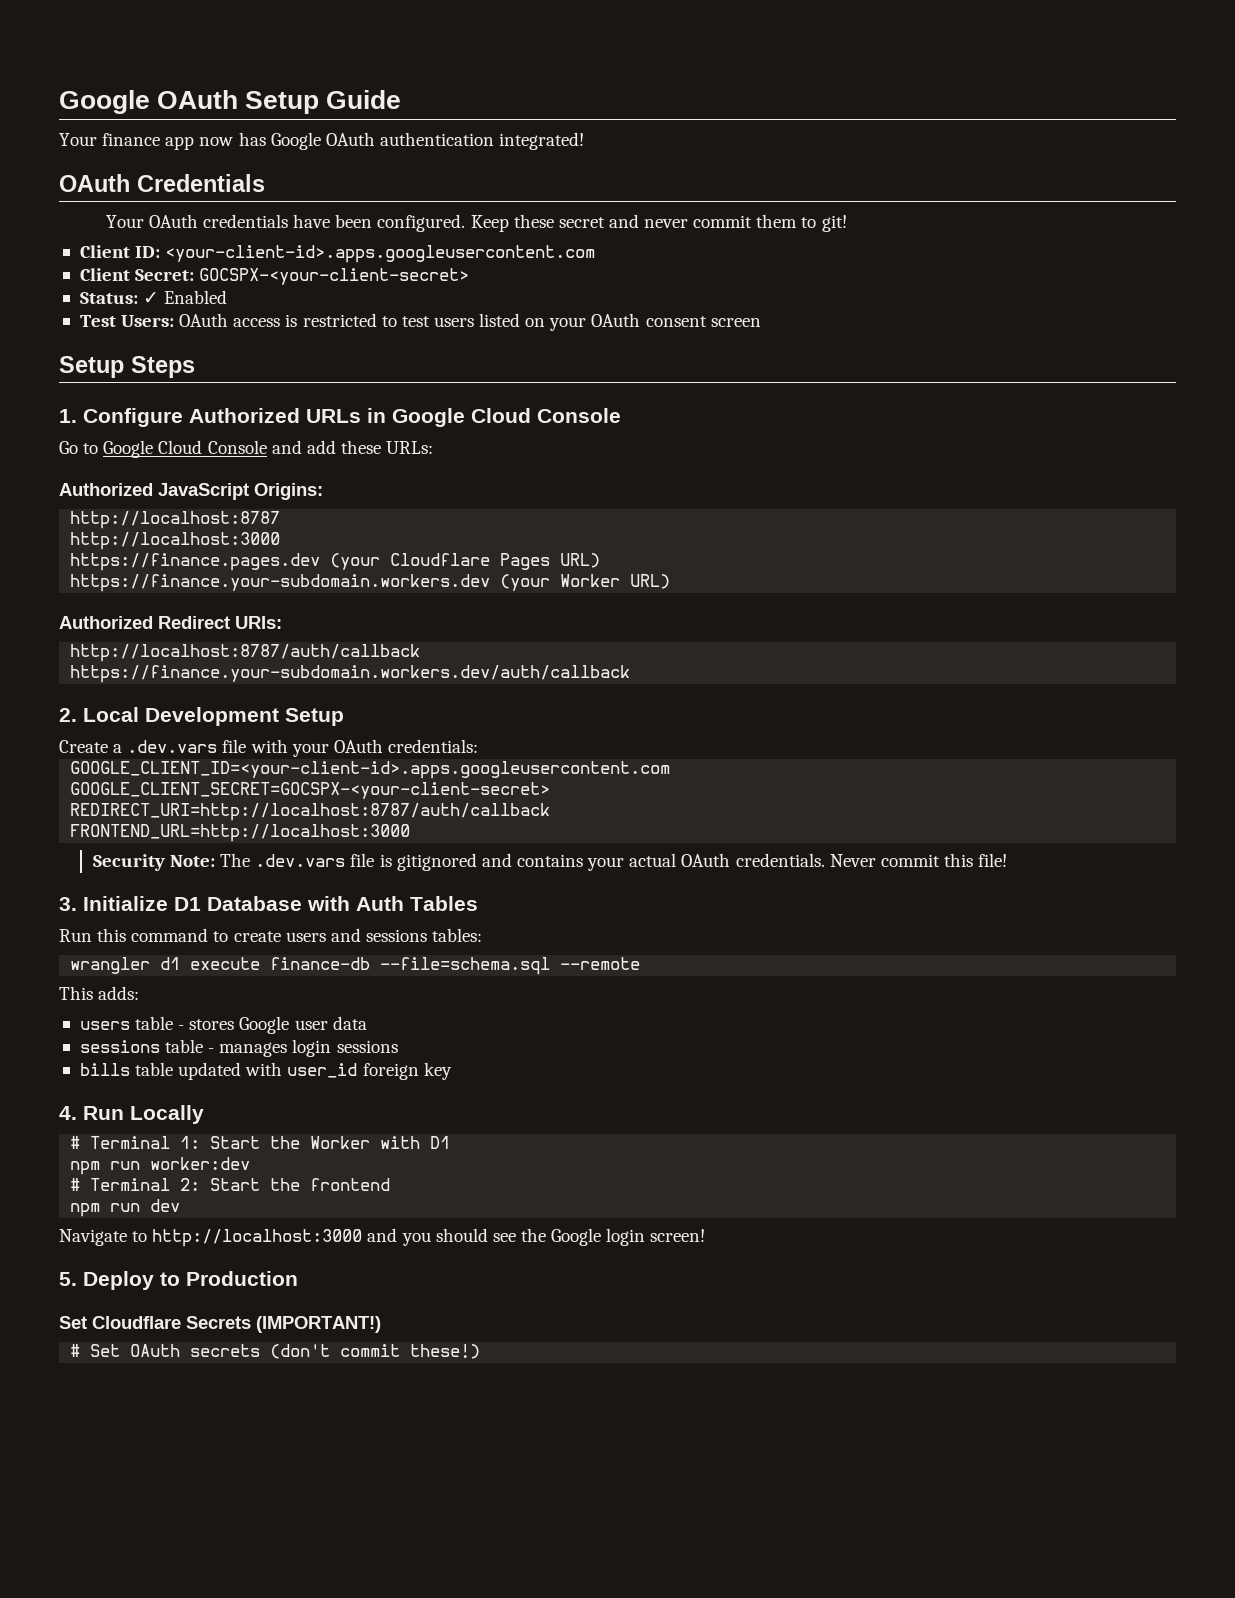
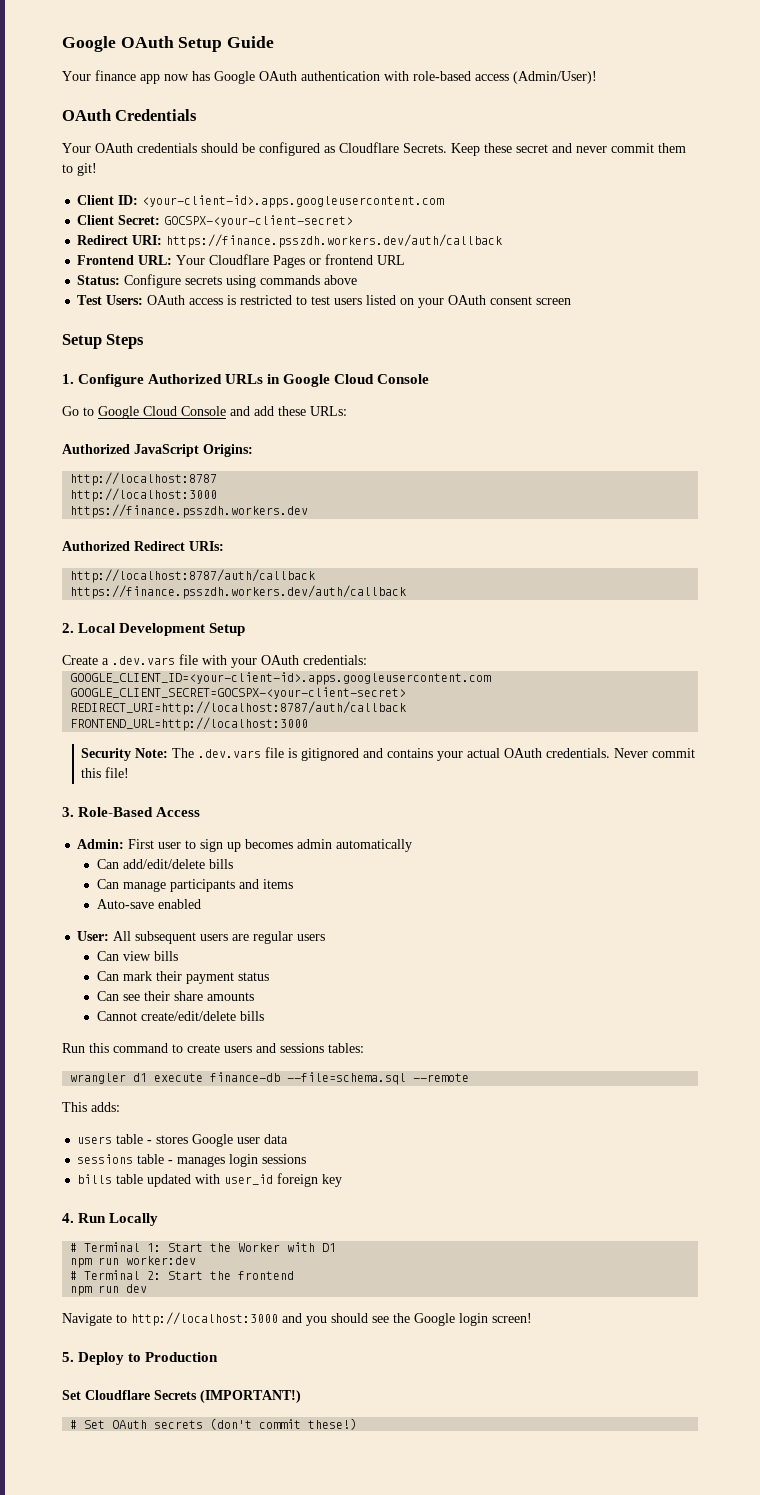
[499,132,585,150] integrated! -> [384,71,597,84] with role-based access (Admin/User)!
[293,214,466,232] have been configured. -> [201,142,447,156] should be configured as Cloudflare Secrets.
[79,290,228,304] Status: ✓ Enabled -> [77,234,503,248] [77,254,406,268] [77,274,358,288] Redirect URI: https://finance.psszdh.workers.dev/auth/callback // Frontend URL: Your Cloudflare Pages or frontend URL // Status: Configure secrets using commands above
[70,553,601,571] [70,574,671,592] https://finance.pages.dev (your Cloudflare Pages URL) // https://finance.your-subdomain.workers.dev (your Worker URL) -> [70,504,309,518] https://finance.psszdh.workers.dev
[70,665,631,683] https://finance.your-subdomain.workers.dev/auth/callback -> [70,585,407,599] https://finance.psszdh.workers.dev/auth/callback
[83,896,478,911] Initialize D1 Database with Auth Tables -> [78,807,201,817] [77,839,413,852] [96,859,233,869] [96,879,293,892] [96,899,201,909] [77,931,326,944] [96,951,178,961] [96,971,269,984] [96,991,254,1001] [96,1011,264,1021] Role-Based Access // Admin: First user to sign up becomes admin automatically // Can add/edit/delete bills // Can manage participants and items // Auto-save enabled // User: All subsequent users are regular users // Can view bills // Can mark their payment status // Can see their share amounts // Cannot create/edit/delete bills

